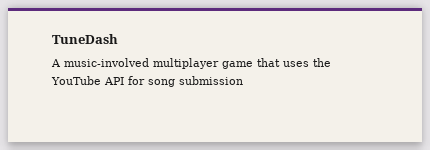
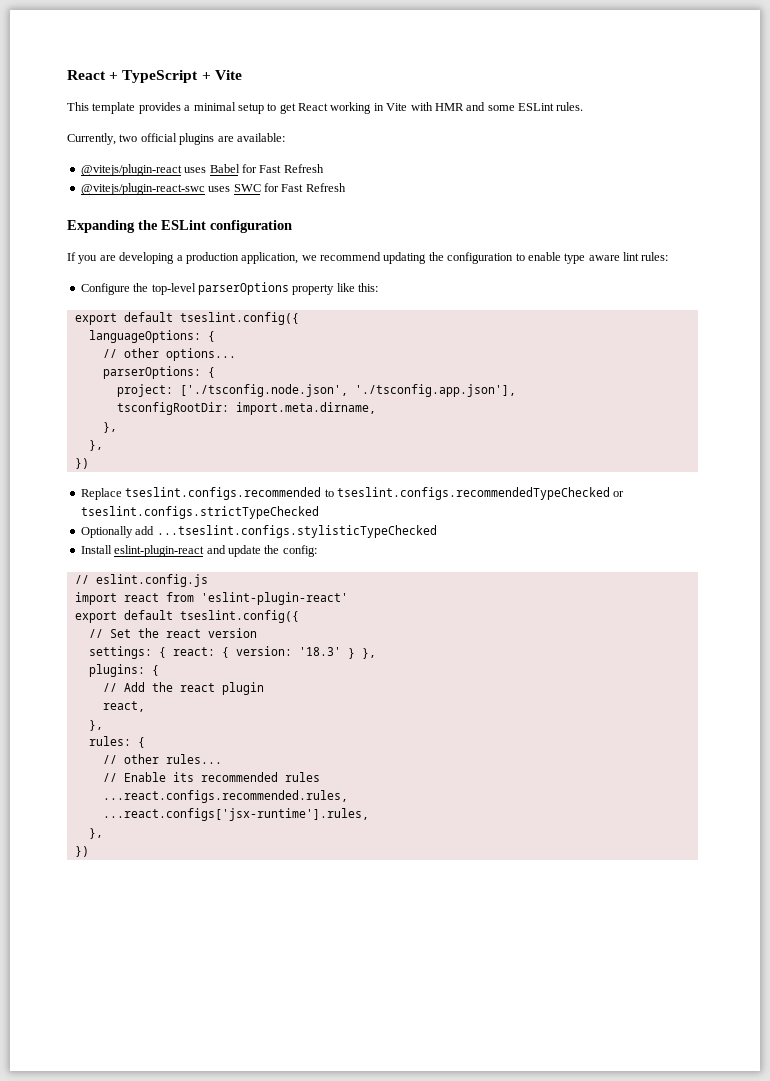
[52,34,118,44] [51,58,331,69] [51,76,243,87] TuneDash // A music-involved multiplayer game that uses the YouTube API for song submission -> [67,70,242,83] [67,102,584,114] [67,133,285,145] [80,164,324,176] [80,183,346,195] [67,220,292,233] [67,252,669,264] [80,282,378,295] [74,312,299,325] [88,330,215,343] [102,348,236,361] [102,366,215,379] [116,384,516,397] [116,402,376,415] [102,422,117,433] [88,440,103,451] [74,458,89,469] [80,487,625,500] [80,506,319,519] [80,525,437,538] [80,545,317,557] [74,574,208,587] [74,592,348,605] [74,610,299,623] [88,628,257,638] [88,646,376,659] [88,664,159,677] [102,682,264,695] [102,701,145,712] [88,720,103,731] [88,736,145,748] [102,754,222,764] [102,772,320,782] [102,790,348,803] [102,808,369,821] [88,828,103,839] [74,846,89,857] React + TypeScript + Vite // This template provides a minimal setup to get React working in Vite with HMR and some ESLint rules. // Currently, two official plugins are available: // @vitejs/plugin-react uses Babel for Fast Refresh // @vitejs/plugin-react-swc uses SWC for Fast Refresh // Expanding the ESLint configuration // If you are developing a production application, we recommend updating the configuration to enable type aware lint rules: // Configure the top-level parserOptions property like this: // export default tseslint.config({ // languageOptions: { // // other options... // parserOptions: { // project: ['./tsconfig.node.json', './tsconfig.app.json'], // tsconfigRootDir: import.meta.dirname, // }, // }, // }) // Replace tseslint.configs.recommended to tseslint.configs.recommendedTypeChecked or tseslint.configs.strictTypeChecked // Optionally add ...tseslint.configs.stylisticTypeChecked // Install eslint-plugin-react and update the config: // // eslint.config.js // import react from 'eslint-plugin-react' // export default tseslint.config({ // // Set the react version // settings: { react: { version: '18.3' } }, // plugins: { // // Add the react plugin // react, // }, // rules: { // // other rules... // // Enable its recommended rules // ...react.configs.recommended.rules, // ...react.configs['jsx-runtime'].rules, // }, // })

